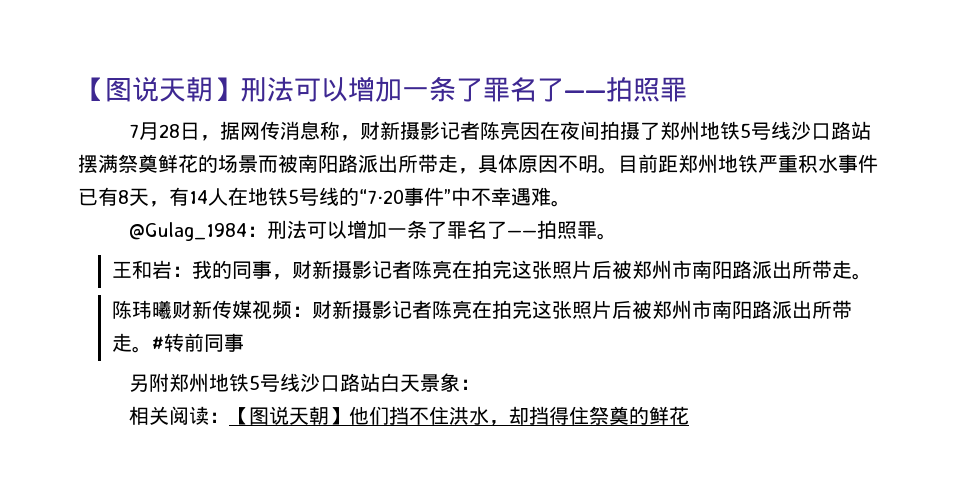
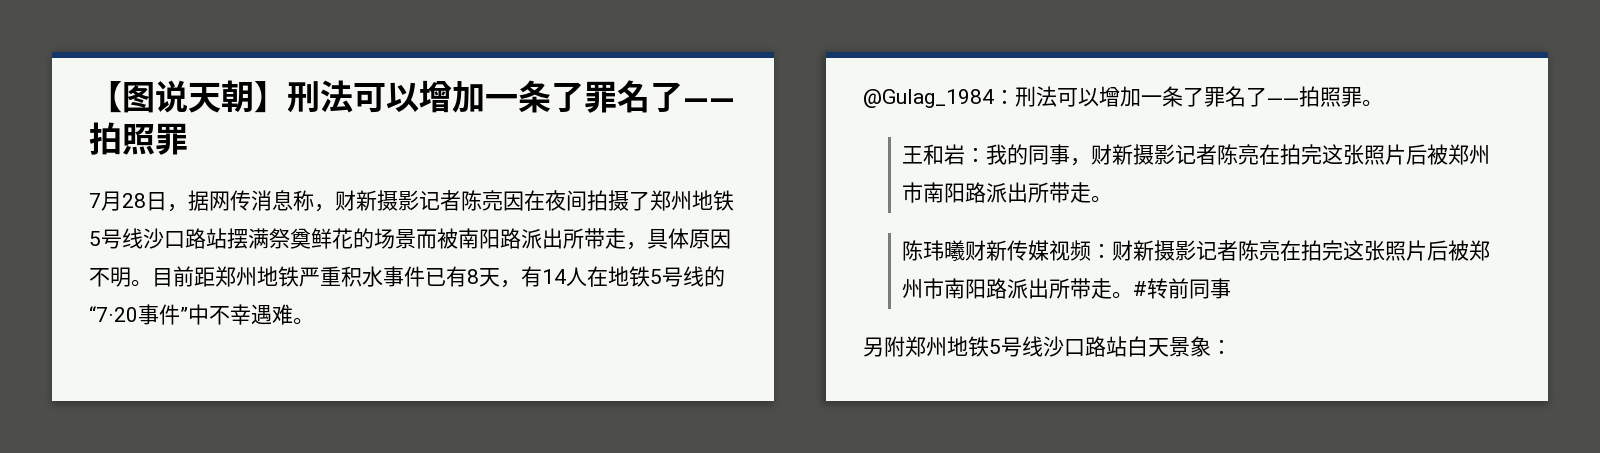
[129,406,690,426] // 相关阅读：【图说天朝】他们挡不住洪水，却挡得住祭奠的鲜花 -> (1232, 346) none

